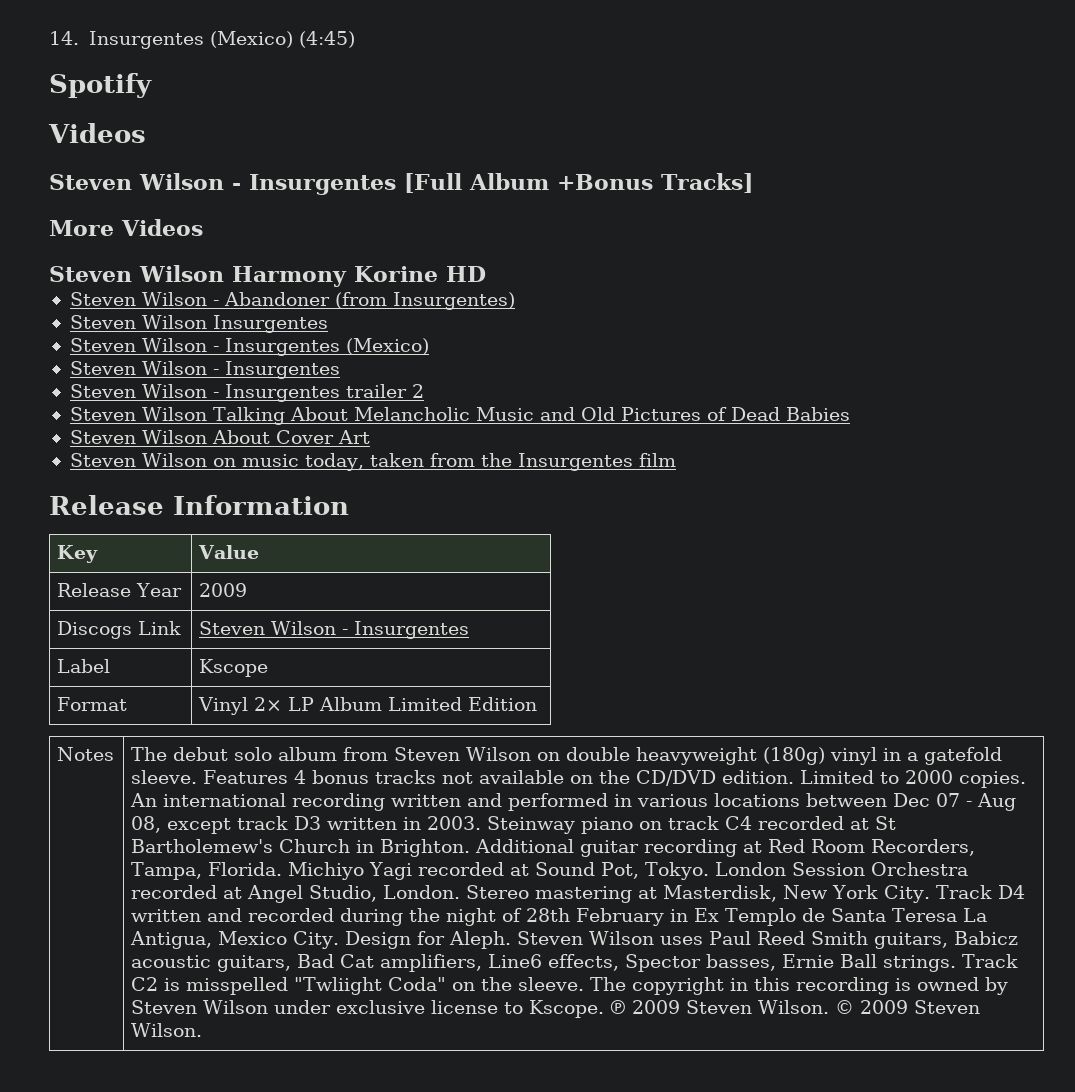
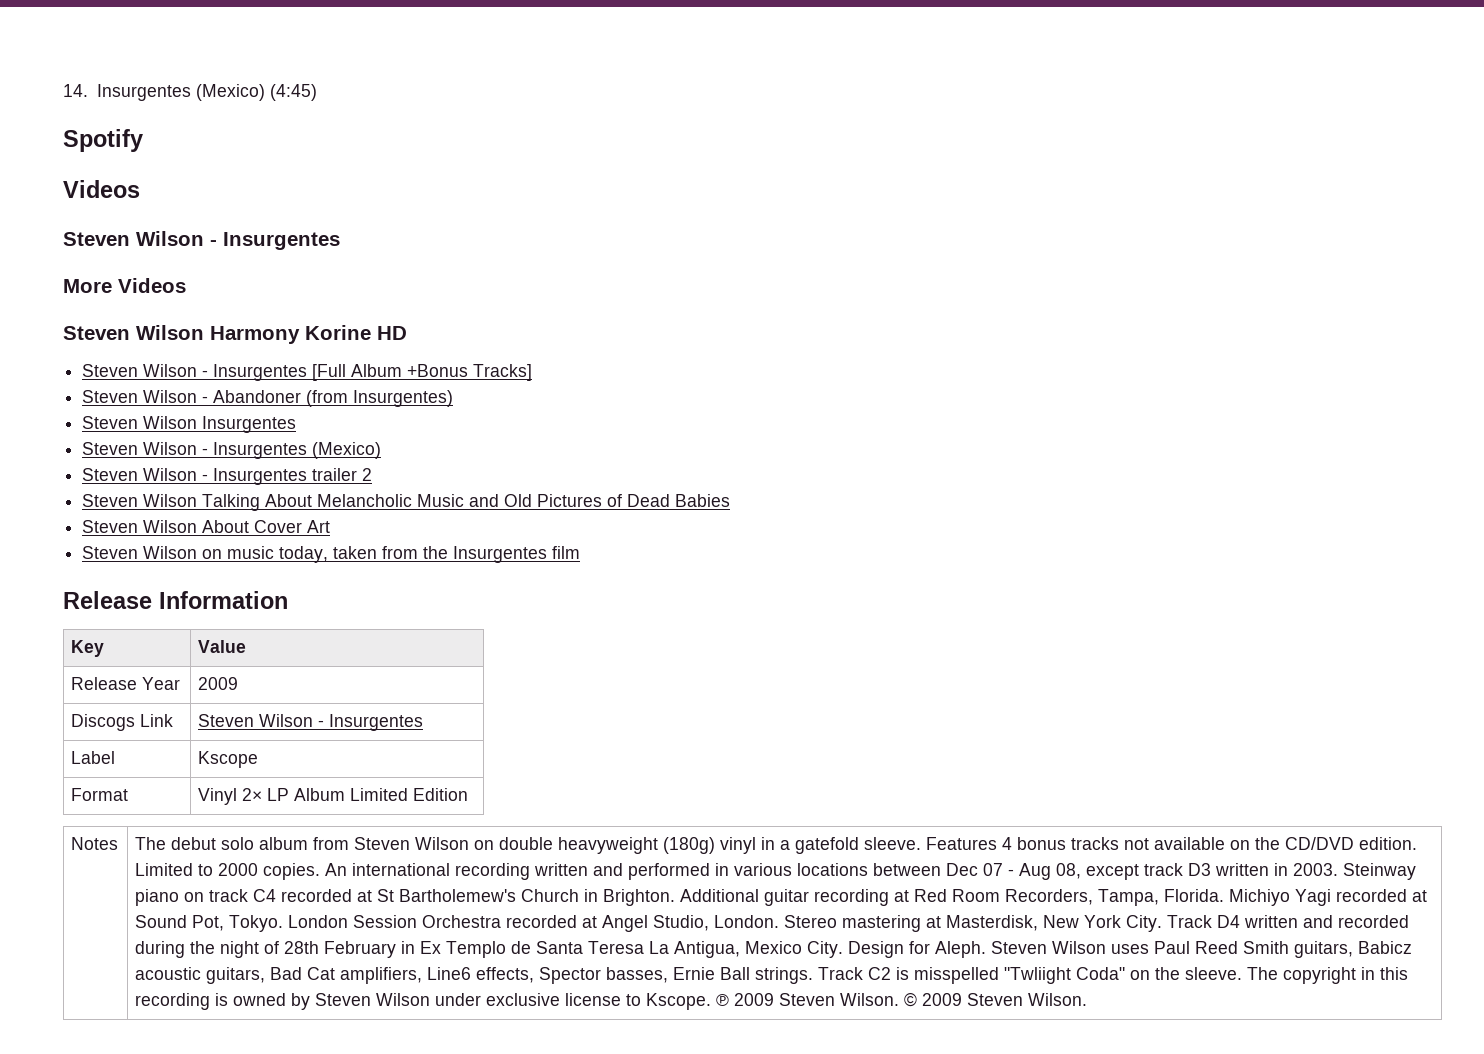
[404,173,753,193] [Full Album +Bonus Tracks] -> (340, 241) none
(486, 274) none -> [82,364,533,381] // Steven Wilson - Insurgentes [Full Album +Bonus Tracks]
[69,384,340,402] // Steven Wilson - Insurgentes -> (308, 476) none

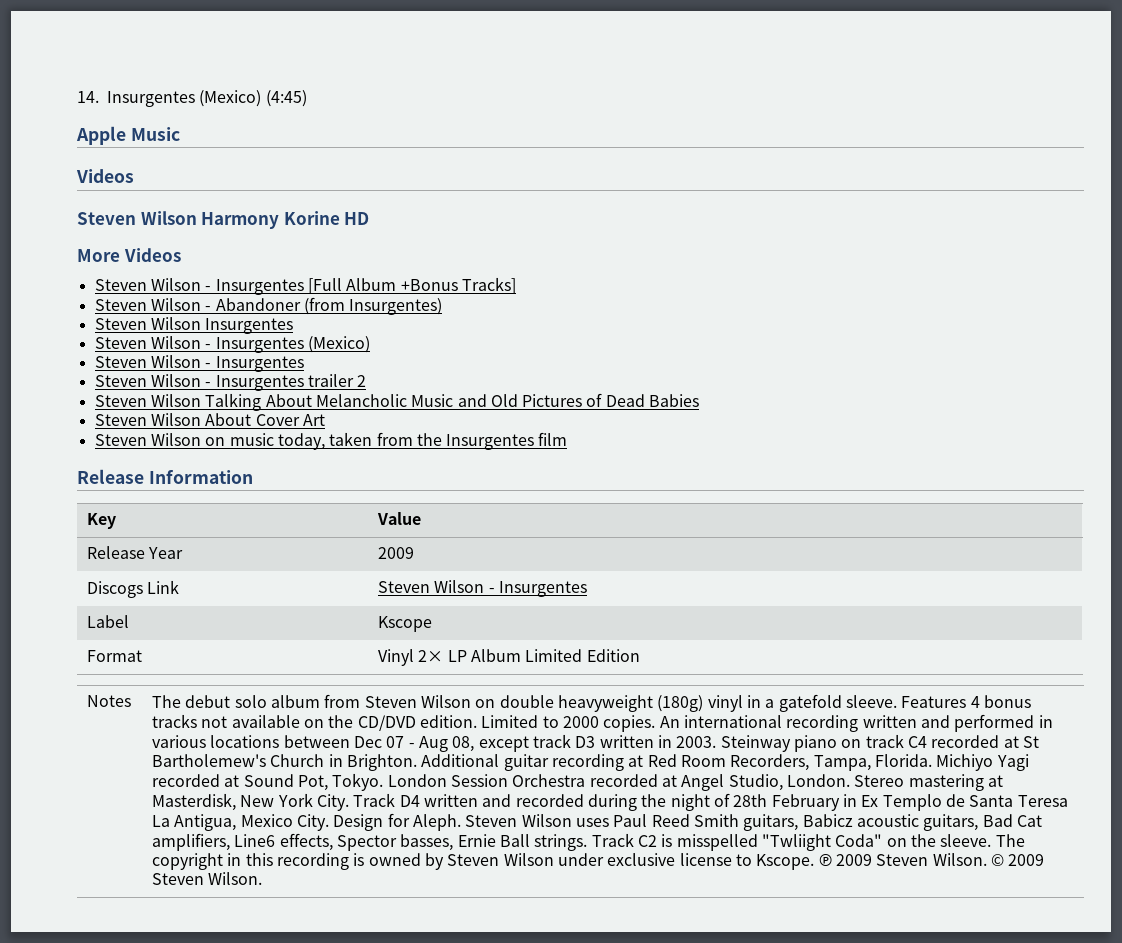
[63,129,143,152] [63,180,140,198] [63,231,340,250] [63,278,186,293] Spotify // Videos // Steven Wilson - Insurgentes // More Videos -> [76,126,180,145] [76,169,134,183] Apple Music // Videos
(407, 333) none -> [77,248,181,262] // More Videos
(308, 476) none -> [94,374,304,391] // Steven Wilson - Insurgentes

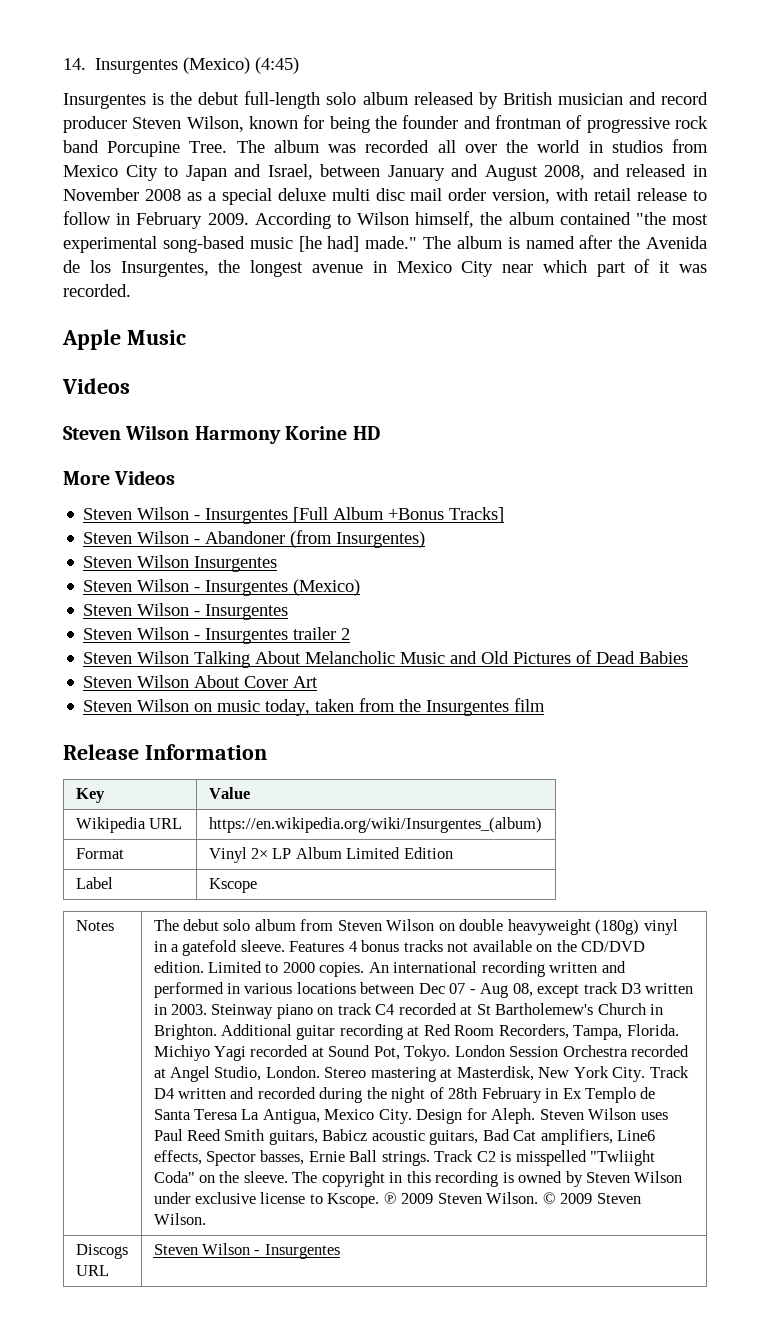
(307, 98) none -> [63,91,708,109] [63,115,708,133] [63,139,709,157] [63,164,708,181] [63,188,708,205] [63,211,708,229] [63,235,707,253] [63,259,708,277] [63,284,131,297] // Insurgentes is the debut full-length solo album released by British musician and record producer Steven Wilson, known for being the founder and frontman of progressive rock band Porcupine Tree. The album was recorded all over the world in studios from Mexico City to Japan and Israel, between January and August 2008, and released in November 2008 as a special deluxe multi disc mail order version, with retail release to follow in February 2009. According to Wilson himself, the album contained "the most experimental song-based music [he had] made." The album is named after the Avenida de los Insurgentes, the longest avenue in Mexico City near which part of it was recorded.
[87,546,184,559] [378,547,415,559] [87,580,180,598] [378,580,588,597] [87,615,130,628] [378,616,433,632] Release Year | 2009 // Discogs Link | Steven Wilson - Insurgentes // Label | Kscope -> [75,817,182,833] [208,817,542,833] Wikipedia URL | https://en.wikipedia.org/wiki/Insurgentes_(album)
(640, 655) none -> [75,877,113,889] [208,878,257,893] // Label | Kscope
(263, 878) none -> [75,1244,128,1259] [75,1265,109,1276] [153,1243,340,1259] // Discogs URL | Steven Wilson - Insurgentes

